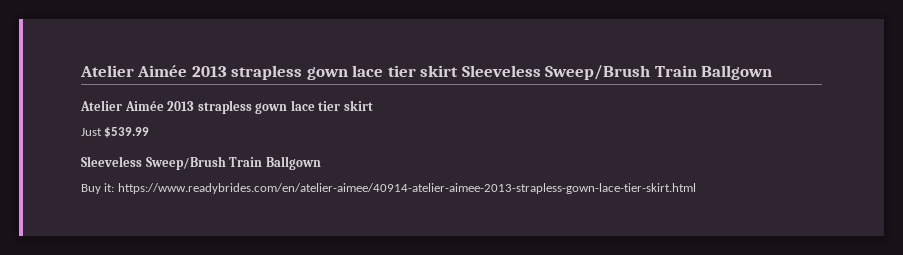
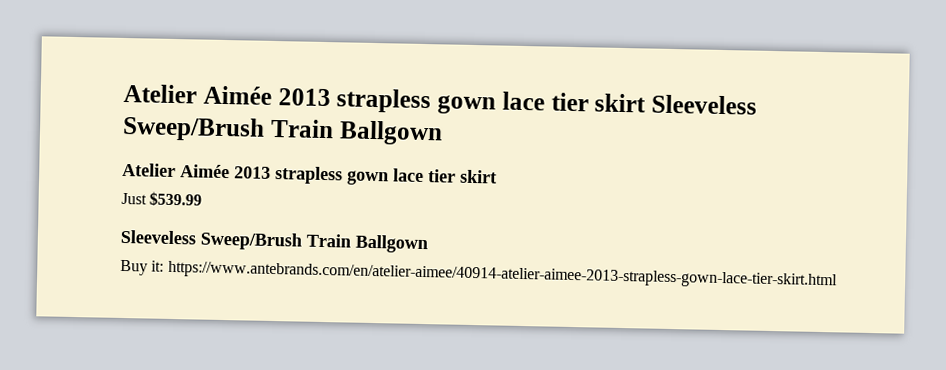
[117,183,696,194] https://www.readybrides.com/en/atelier-aimee/40914-atelier-aimee-2013-strapless-gown-lace-tier-skirt.html -> [167,260,838,290] https://www.antebrands.com/en/atelier-aimee/40914-atelier-aimee-2013-strapless-gown-lace-tier-skirt.html

